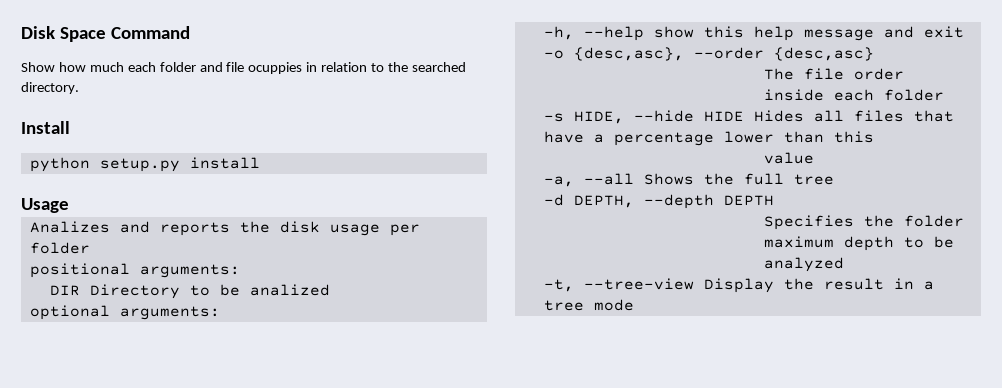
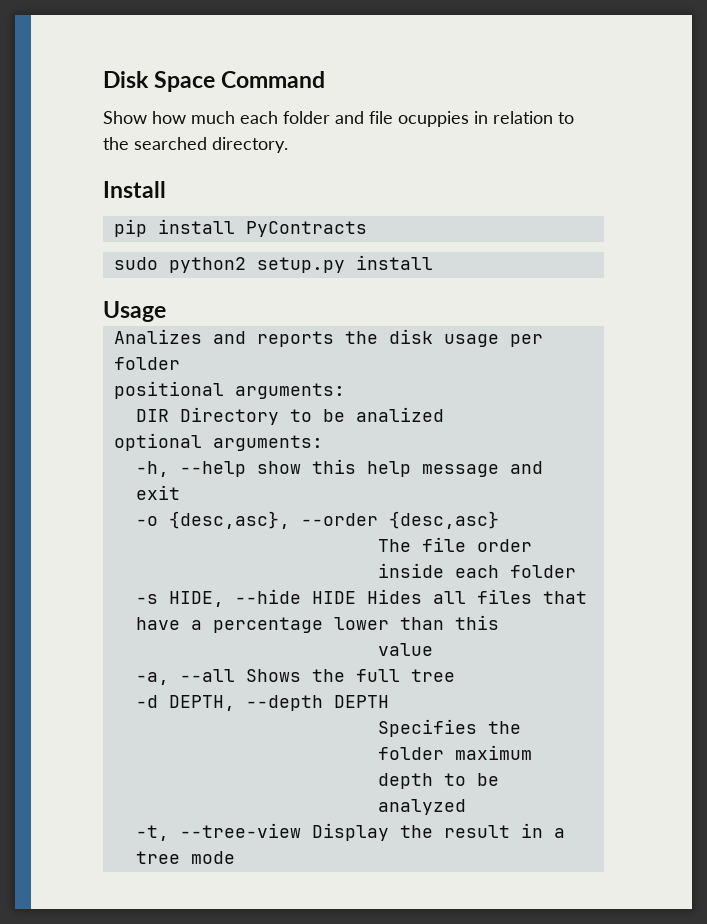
[29,157,90,172] python -> [113,219,367,237] [113,257,246,273] pip install PyContracts // sudo python2

